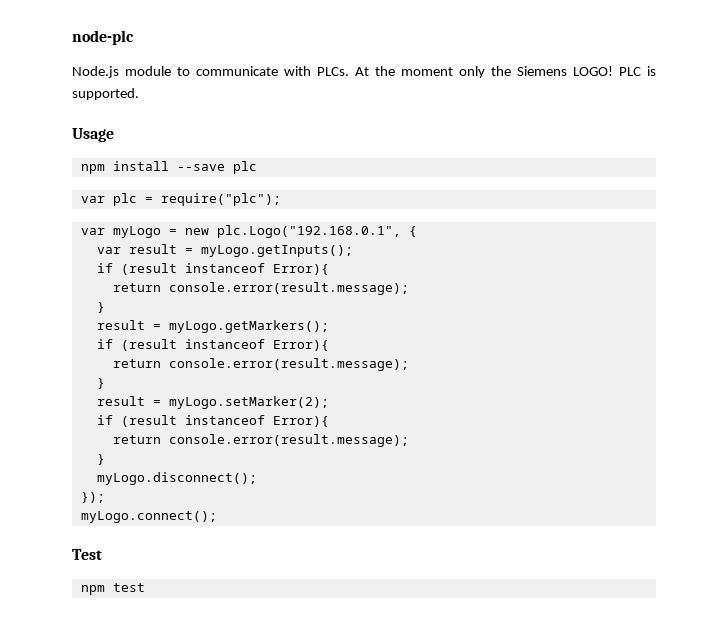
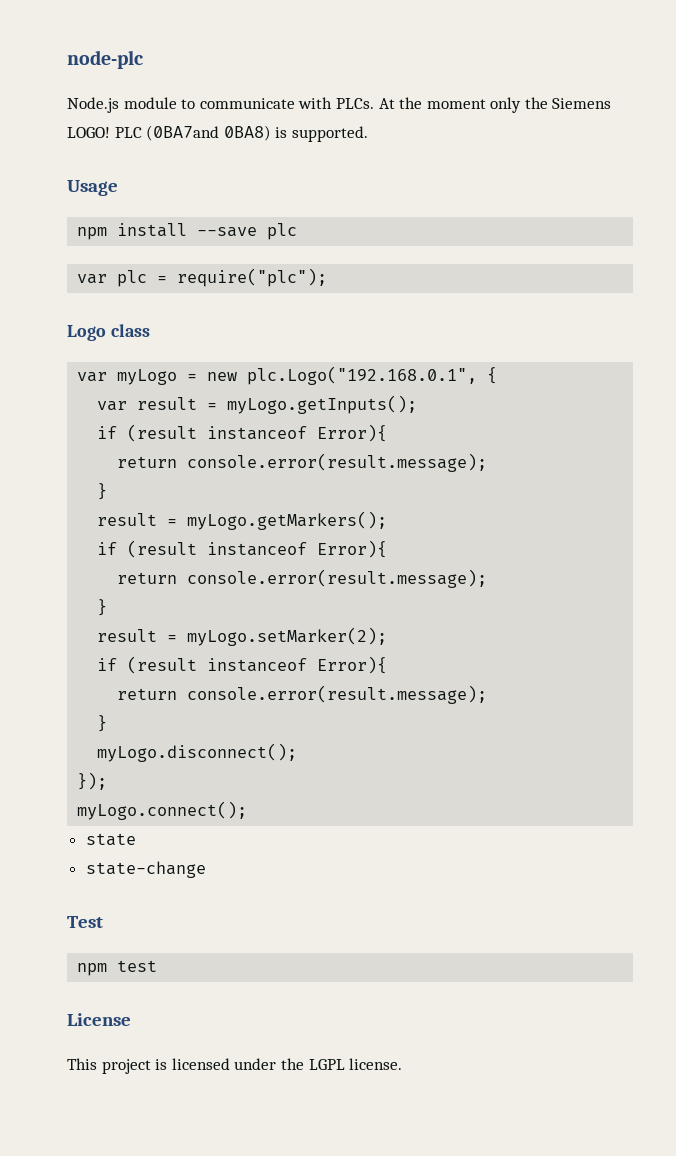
(641, 71) none -> [146,125,271,141] (0BA7and 0BA8)
(281, 199) none -> [67,324,150,341] // Logo class
(217, 517) none -> [85,833,136,846] [85,861,206,878] // state // state-change
(145, 587) none -> [67,1013,131,1026] [67,1058,403,1074] // License // This project is licensed under the LGPL license.

